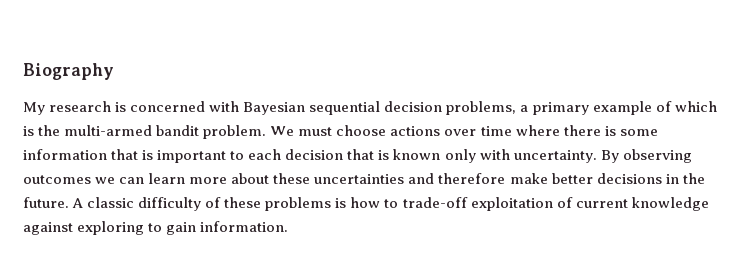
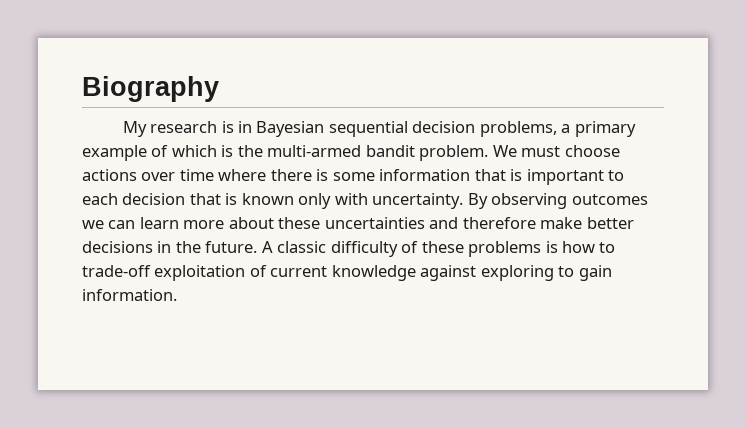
[130,101,240,112] concerned with -> [238,121,253,133] in

